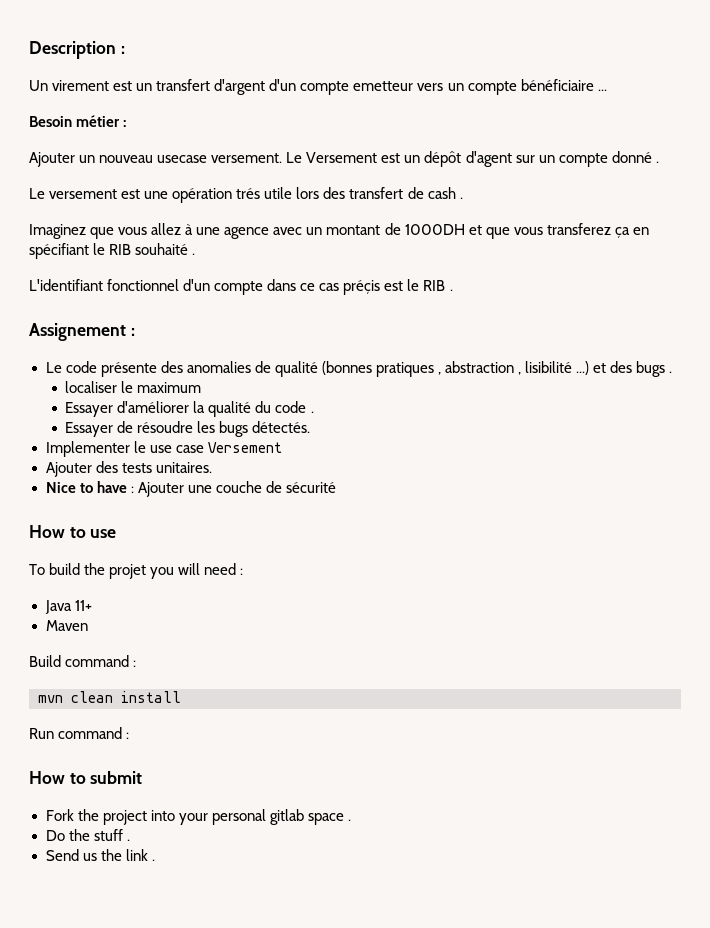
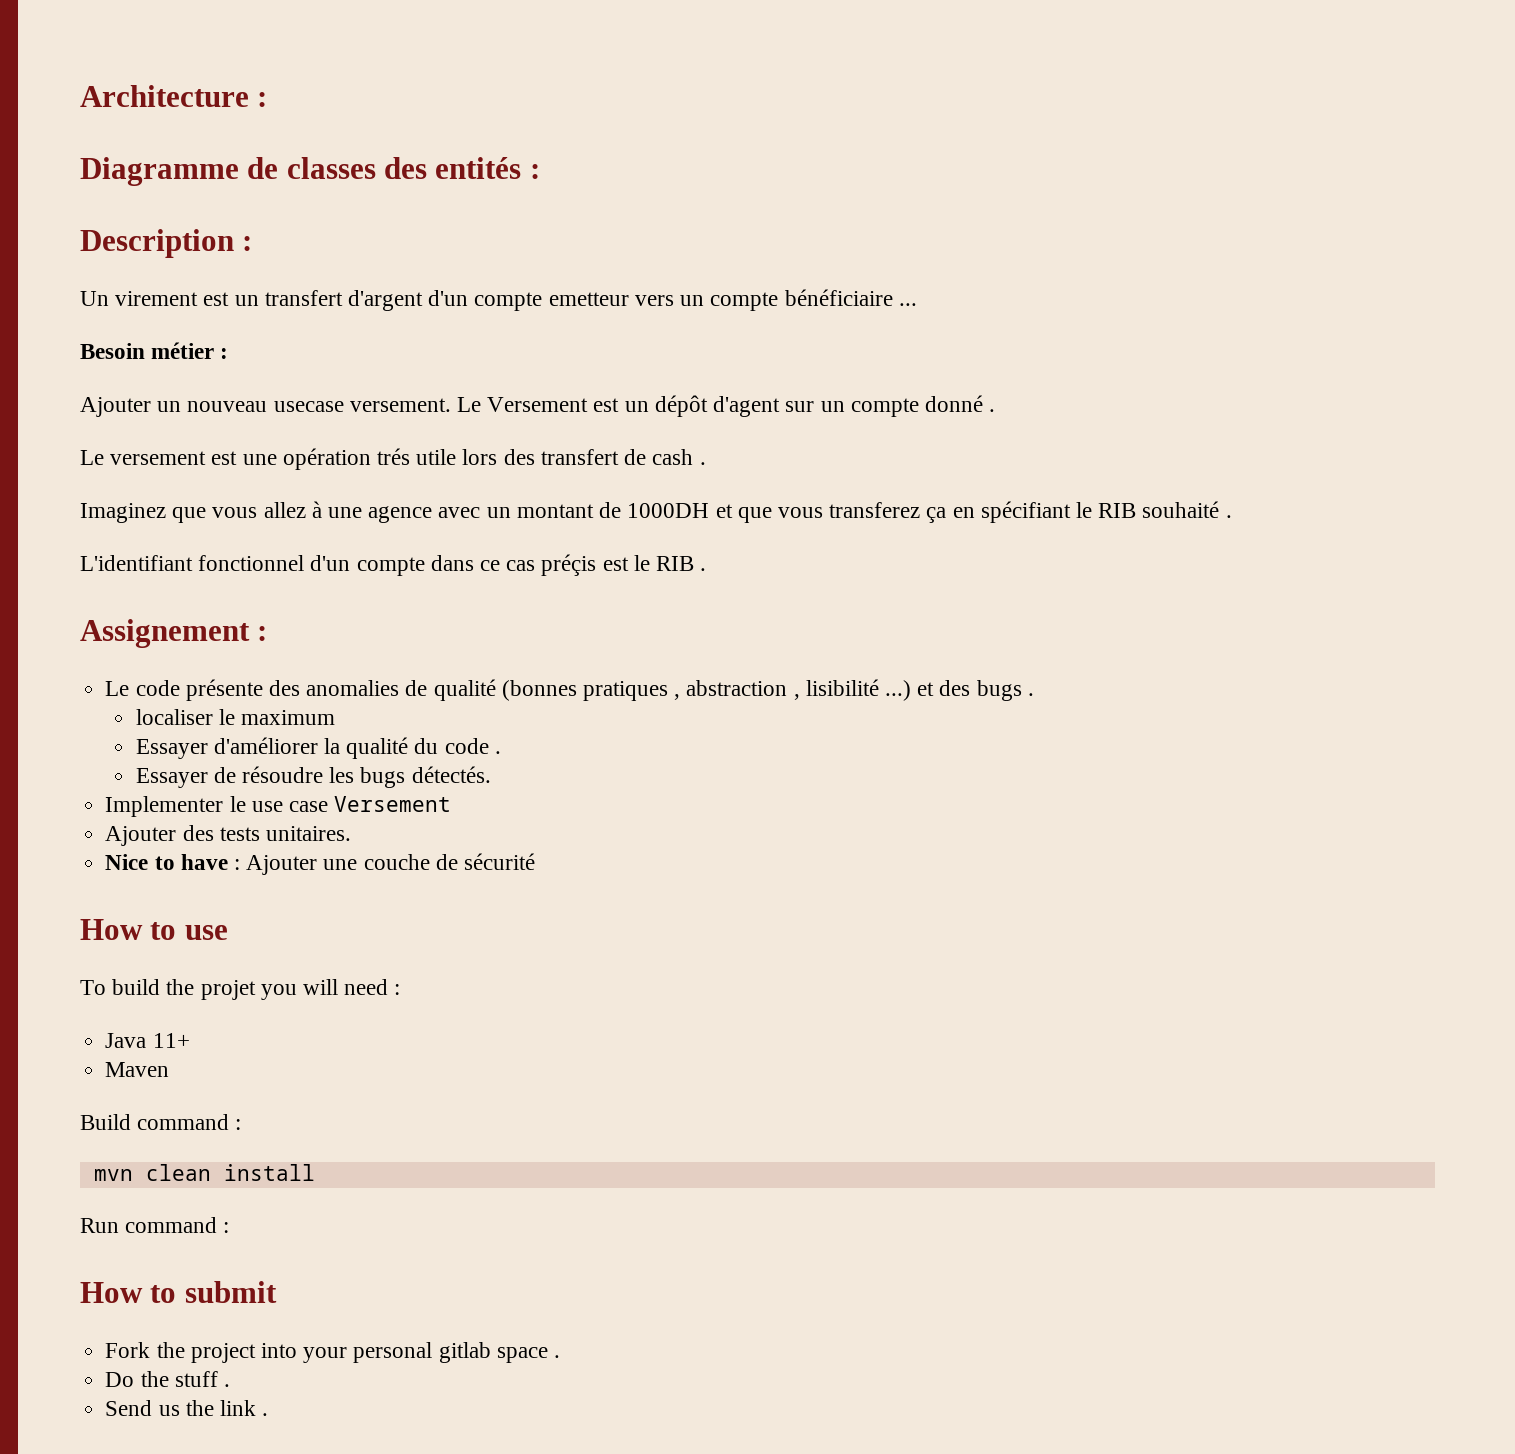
(29, 50) none -> [80,85,268,107] [80,157,540,186] Architecture : // Diagramme de classes des entités : //

